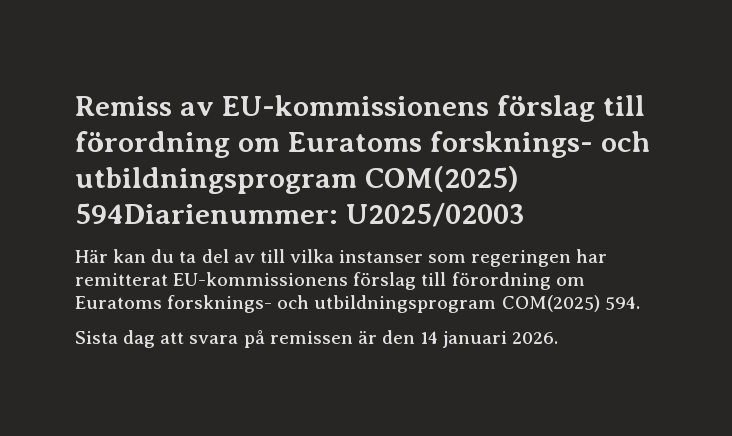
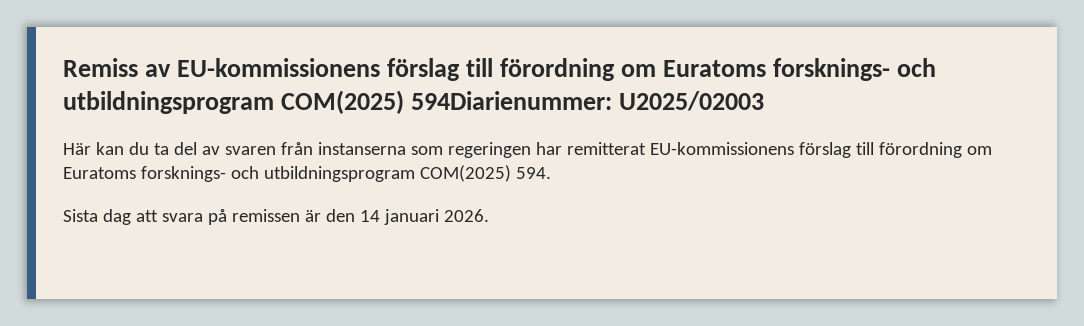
[259,249,424,263] till vilka instanser -> [224,142,406,155] svaren från instanserna

